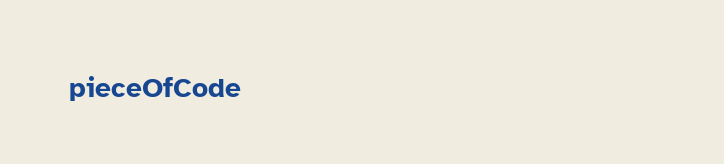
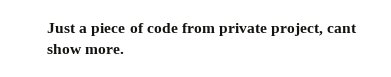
[69,76,241,101] pieceOfCode -> [47,23,358,36] [47,44,125,54] Just a piece of code from private project, cant show more.

